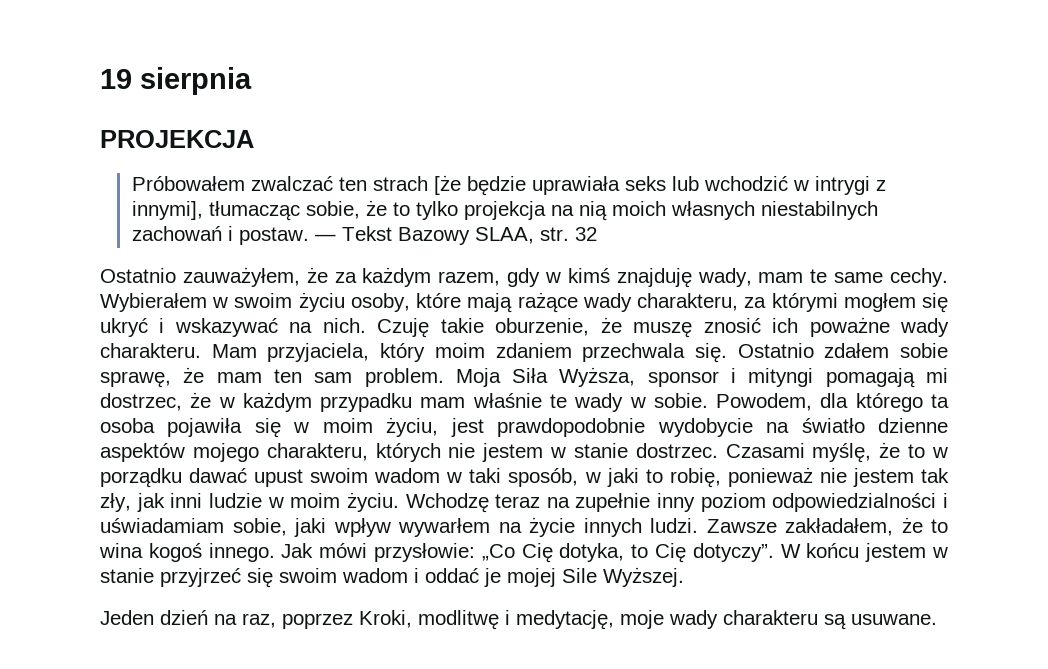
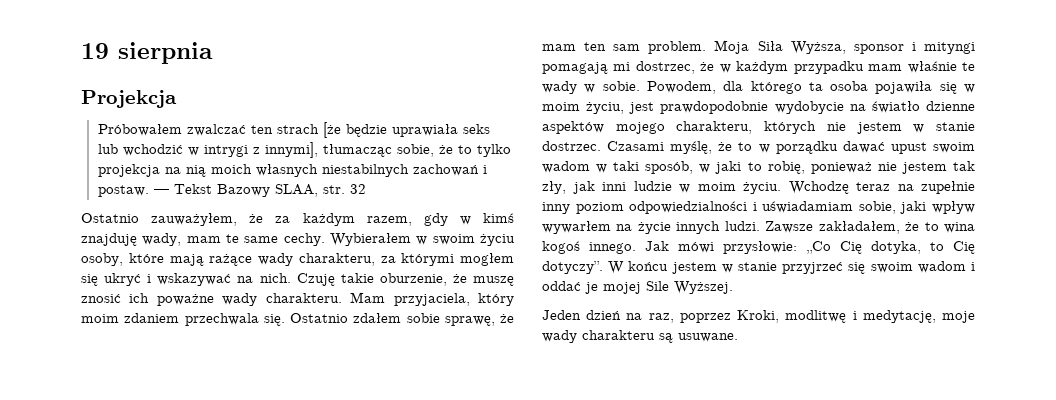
[100,130,254,148] PROJEKCJA -> [81,90,177,108] Projekcja

